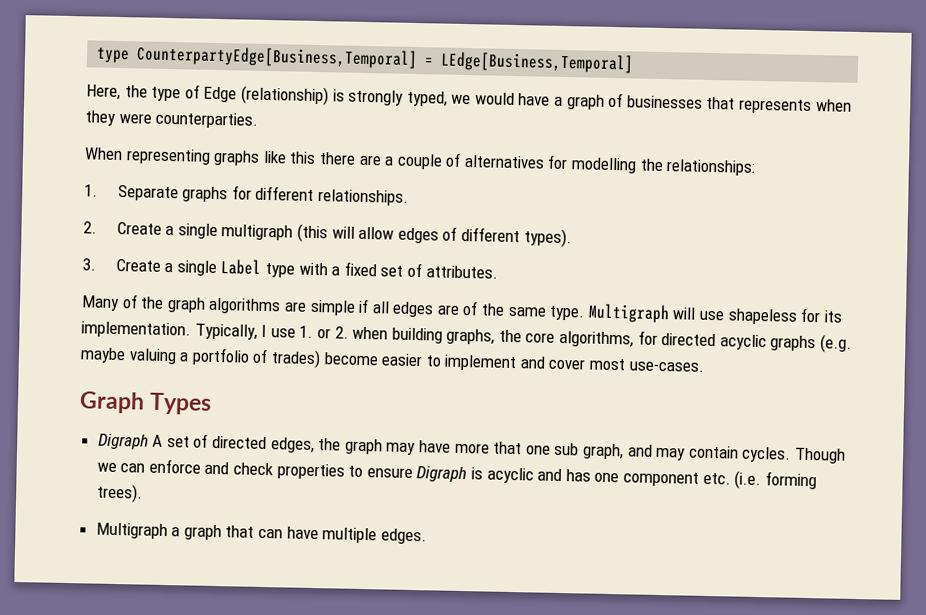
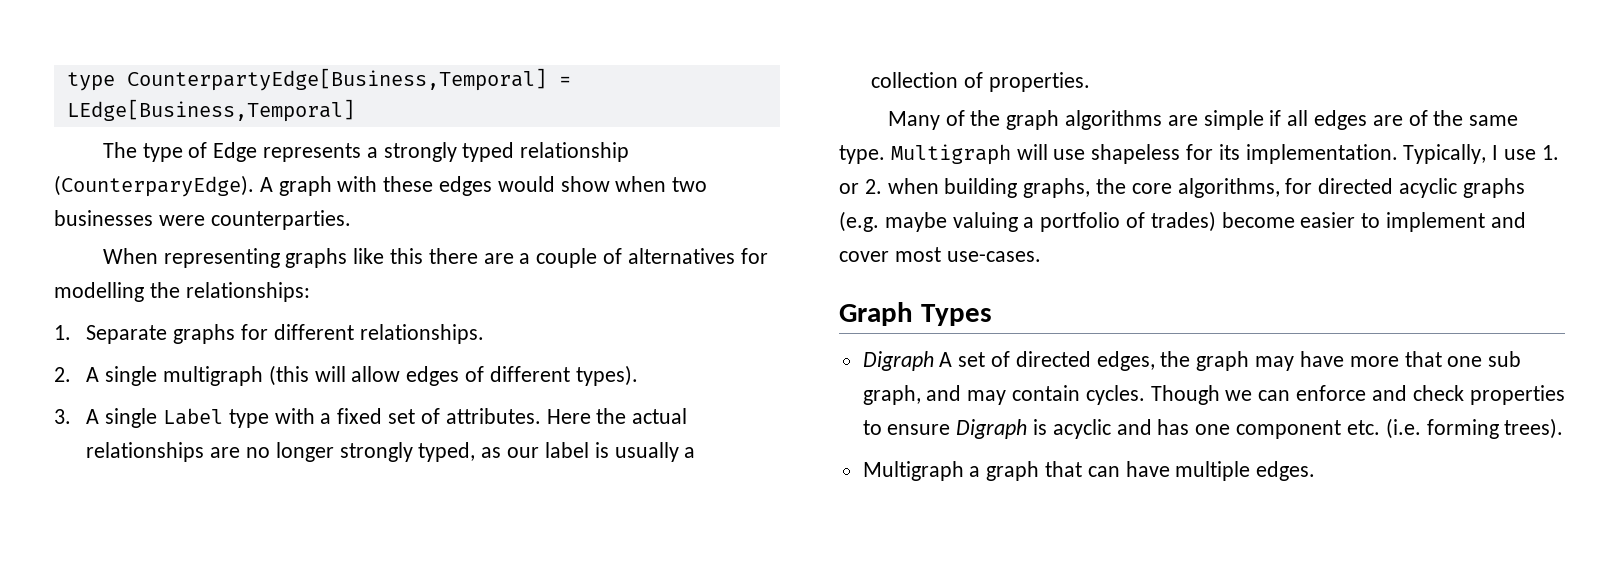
[86,84,148,101] Here, the -> [102,142,137,158] The
[240,85,852,115] [85,110,116,126] (relationship) is strongly typed, we would have a graph of businesses that represents when they -> [262,142,630,162] [54,175,708,197] [54,210,153,226] represents a strongly typed relationship (CounterparyEdge). A graph with these edges would show when two businesses
[116,221,175,236] Create a -> [86,367,100,382] A
[115,258,174,273] Create a -> [86,409,100,424] A
(498, 272) none -> [546,408,688,424] [86,442,696,462] [871,72,1091,92] Here the actual relationships are no longer strongly typed, as our label is usually a collection of properties.

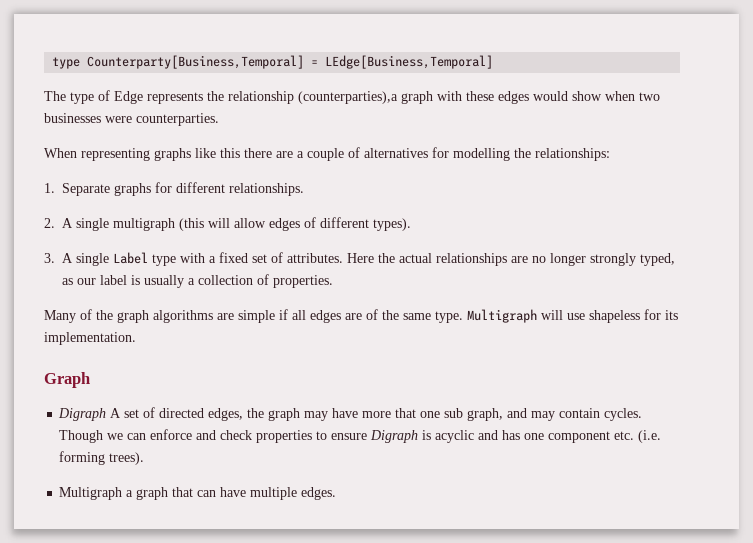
[66,68,547,91] type CounterpartyEdge[Business,Temporal] -> [52,55,305,69] type Counterparty[Business,Temporal]
[366,142,630,162] [54,175,273,197] a strongly typed relationship (CounterparyEdge). A -> [207,91,398,104] the relationship (counterparties),a
[1403,144,1559,164] [839,178,1525,198] [839,211,1526,232] [839,247,1041,262] Typically, I use 1. or 2. when building graphs, the core algorithms, for directed acyclic graphs (e.g. maybe valuing a portfolio of trades) become easier to implement and cover most use-cases. -> (136, 338) none
[920,304,992,326] Types -> (90, 380) none

